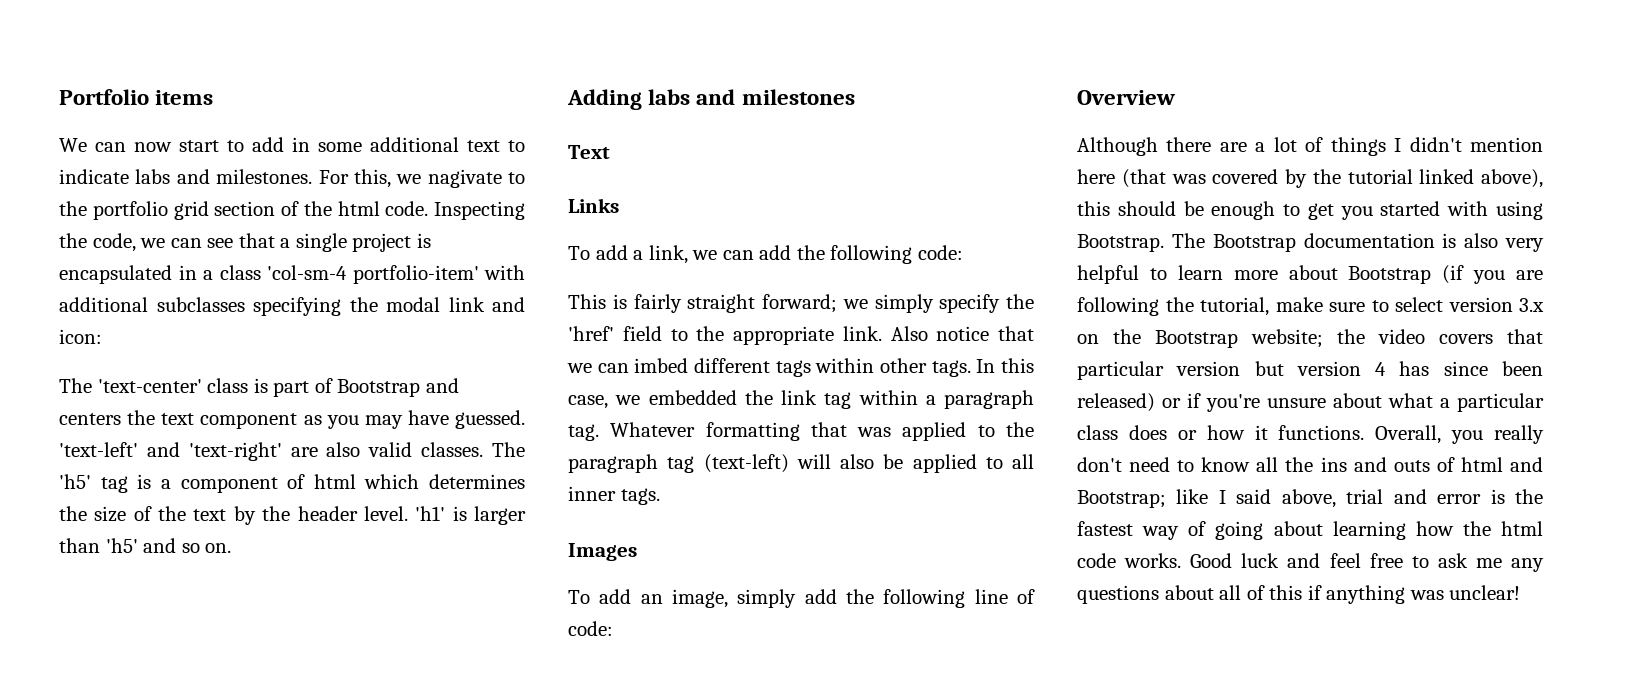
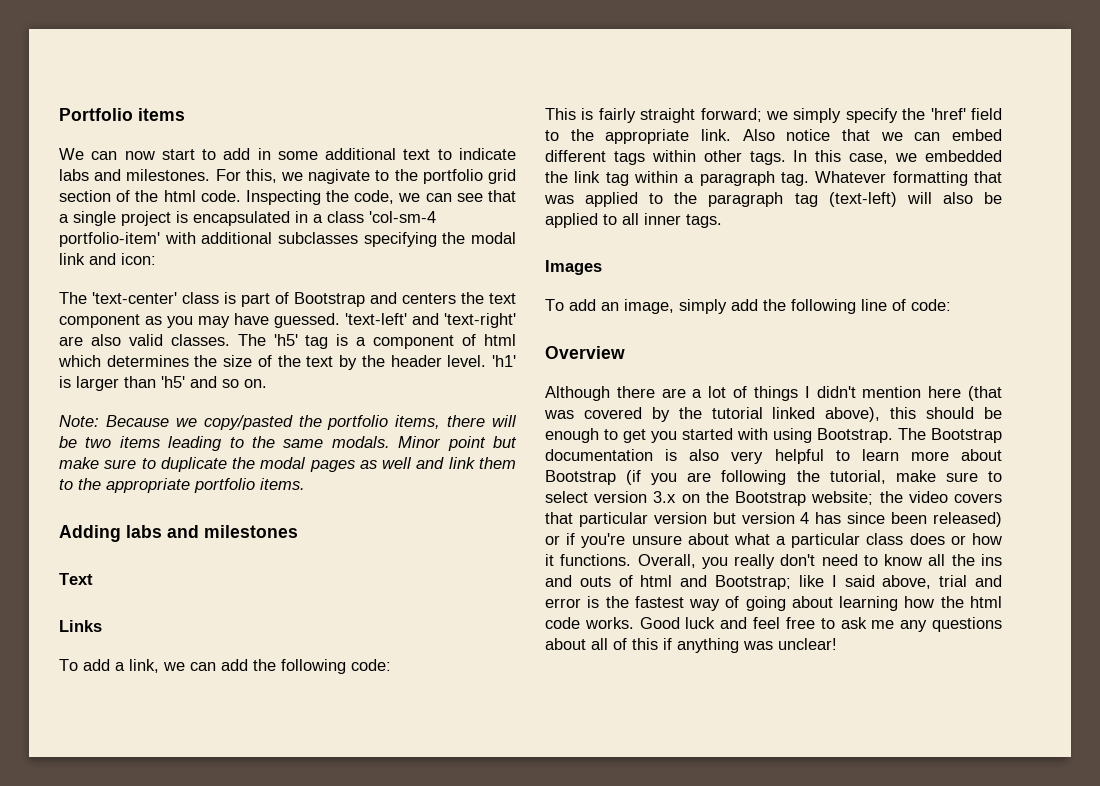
(232, 548) none -> [59,415,517,430] [59,436,517,451] [59,457,516,472] [59,478,305,493] // Note: Because we copy/pasted the portfolio items, there will be two items leading to the same modals. Minor point but make sure to duplicate the modal pages as well and link them to the appropriate portfolio items.
[634,358,689,373] imbed -> [952,129,1002,141] embed

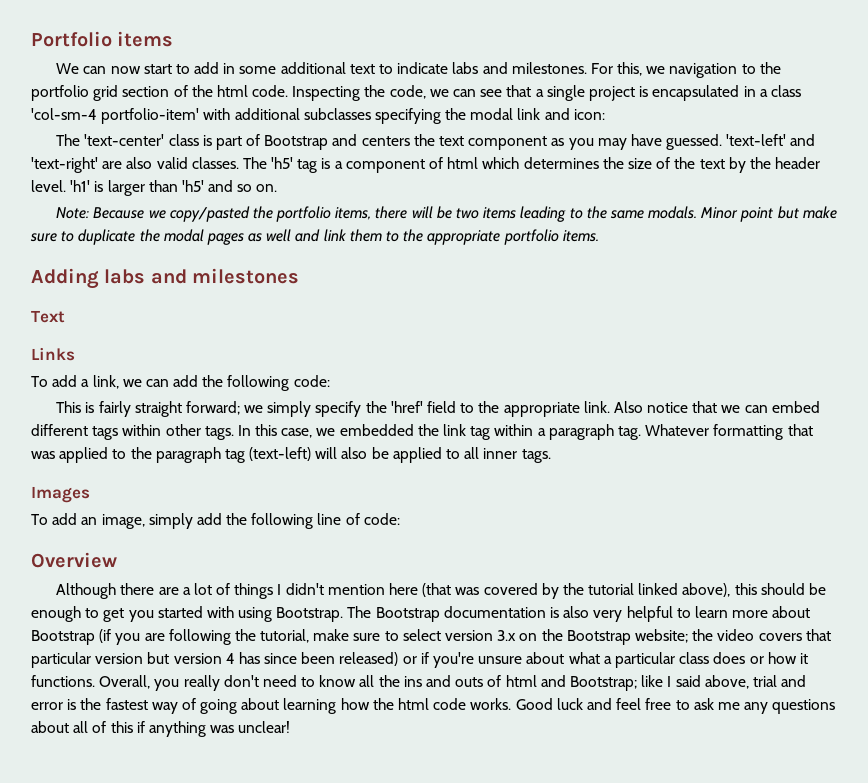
[308,169,371,184] nagivate -> [669,63,738,78] navigation

